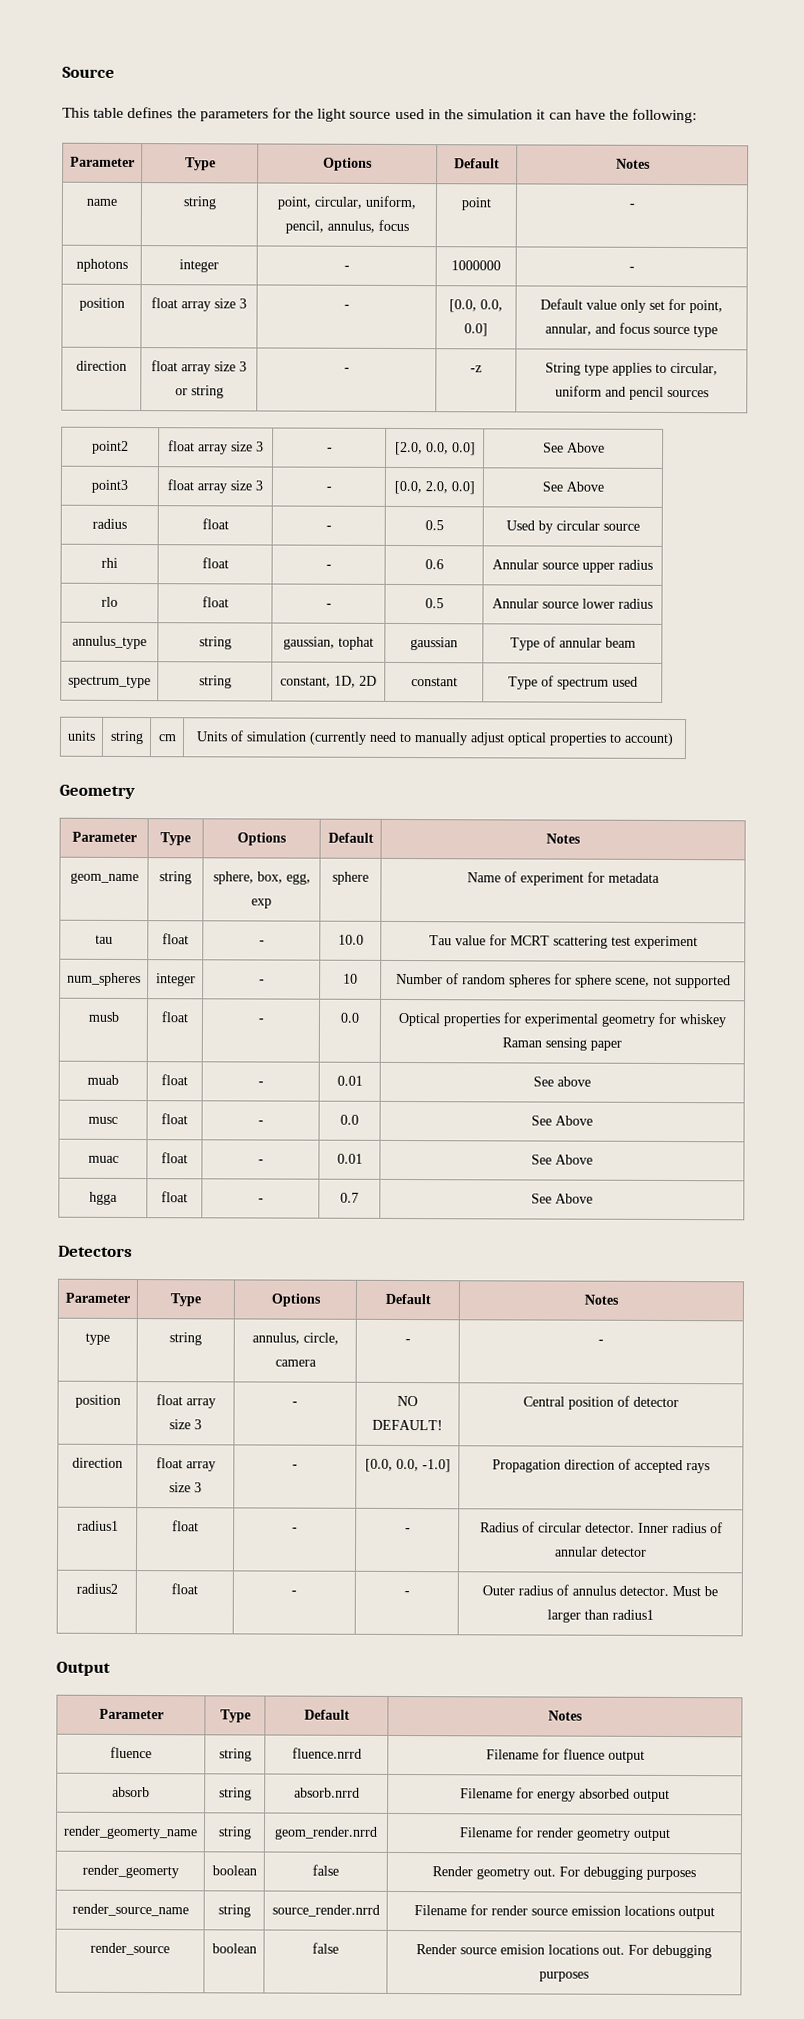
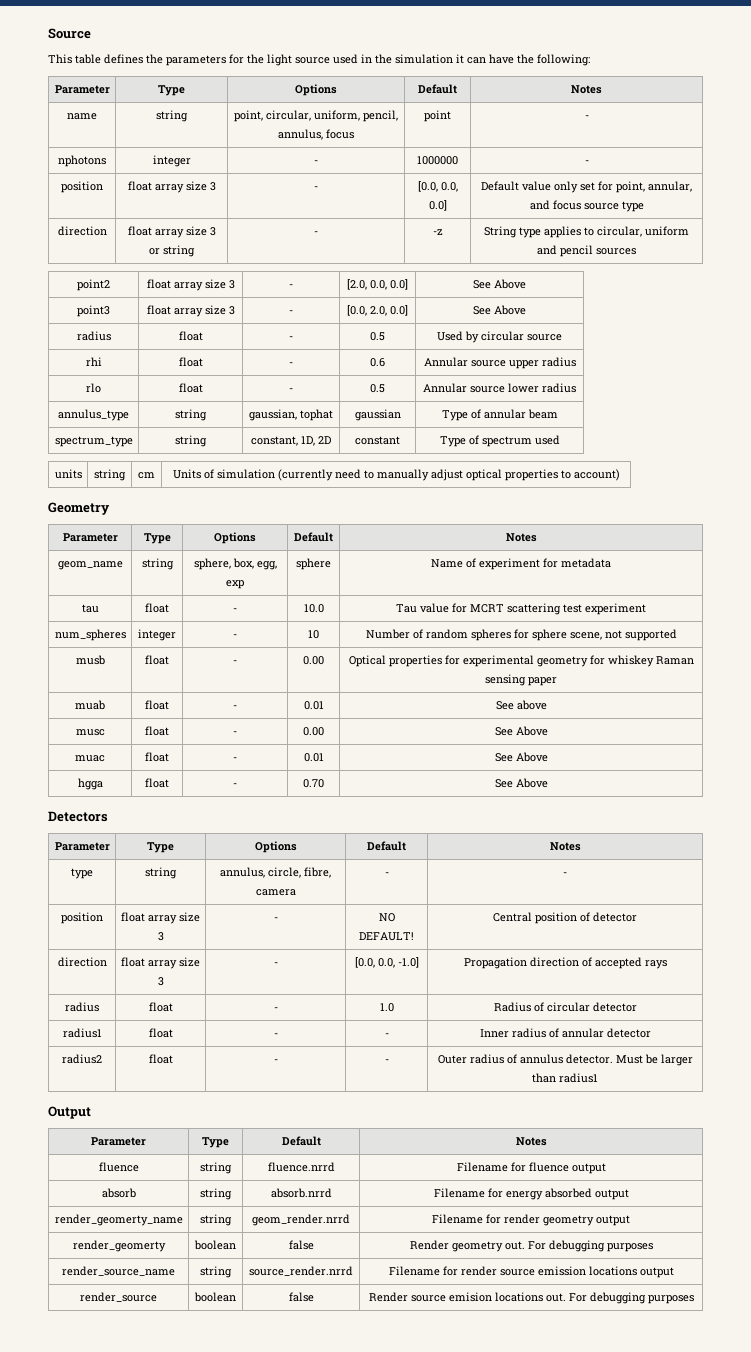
[340,1012,359,1023] 0.0 -> [303,656,324,665] 0.00
[340,1114,359,1125] 0.0 -> [303,727,324,736] 0.00
[340,1192,359,1203] 0.7 -> [303,779,324,788] 0.70
(339, 1338) none -> [304,867,331,878] fibre,
(710, 1468) none -> [65,1002,99,1012] [148,1002,173,1012] [273,1007,278,1011] [379,1003,394,1012] [493,1002,637,1012] // radius | float | - | 1.0 | Radius of circular detector
[479,1521,635,1533] Radius of circular detector. -> (389, 1035) none

